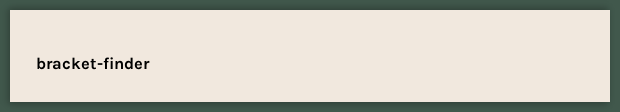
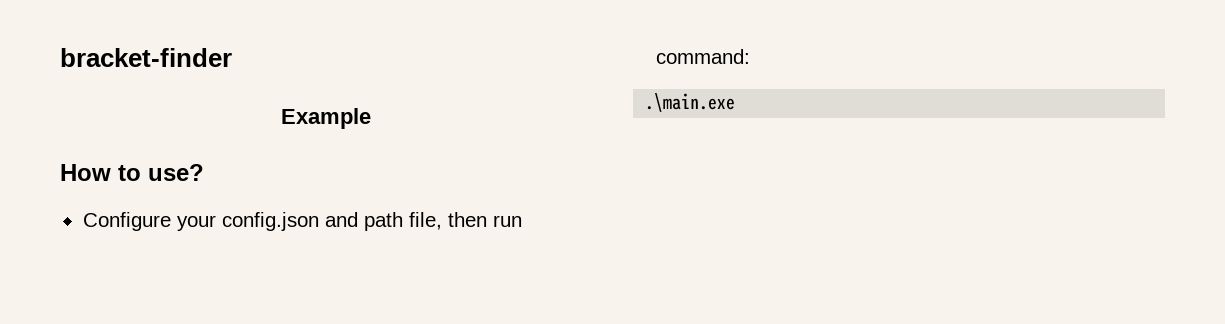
(150, 63) none -> [281,108,371,129] [60,164,204,181] [82,212,522,231] [655,49,750,64] [645,93,736,112] // Example // How to use? // Configure your config.json and path file, then run command: // .\main.exe

